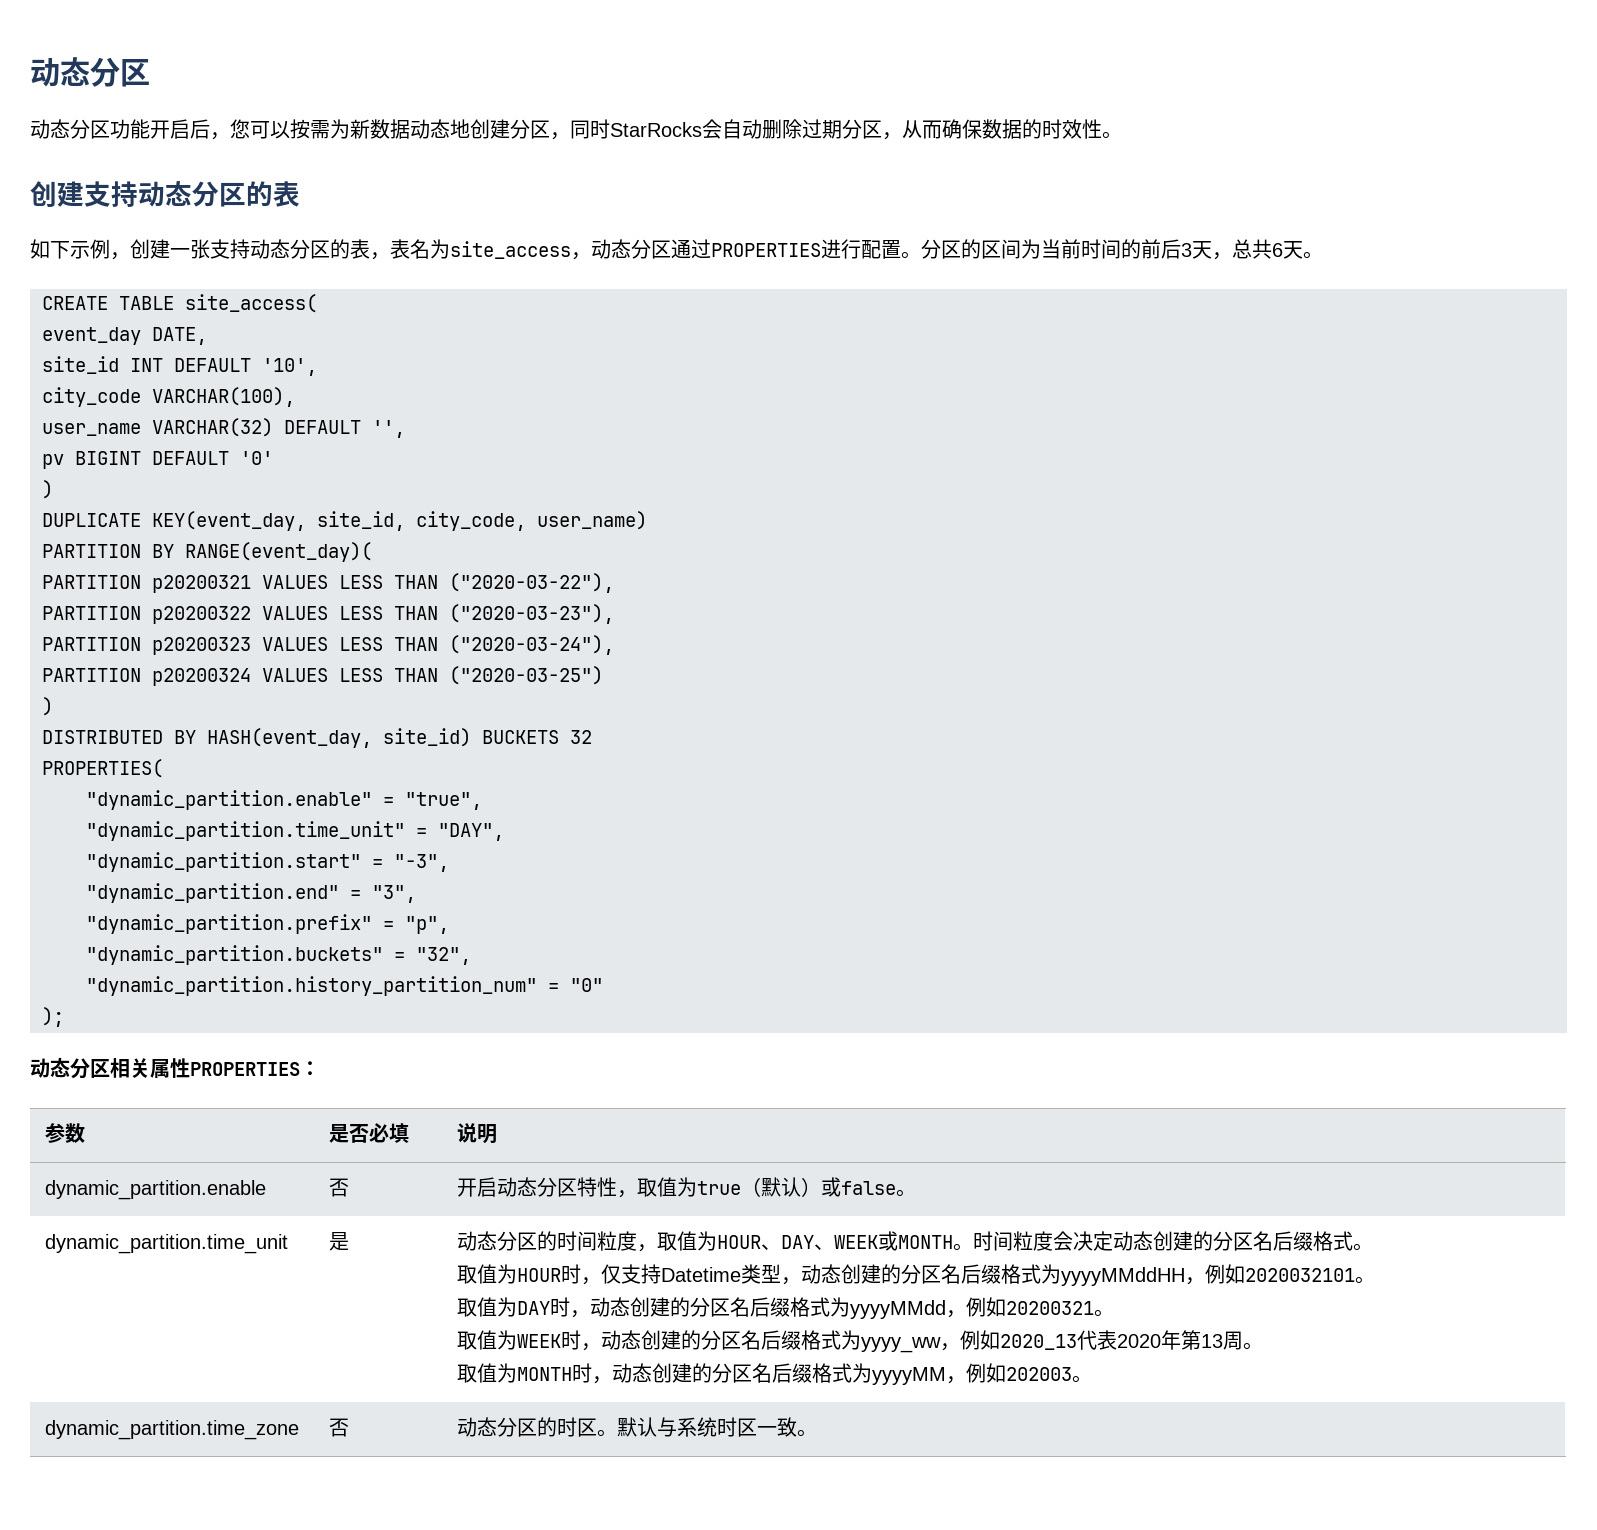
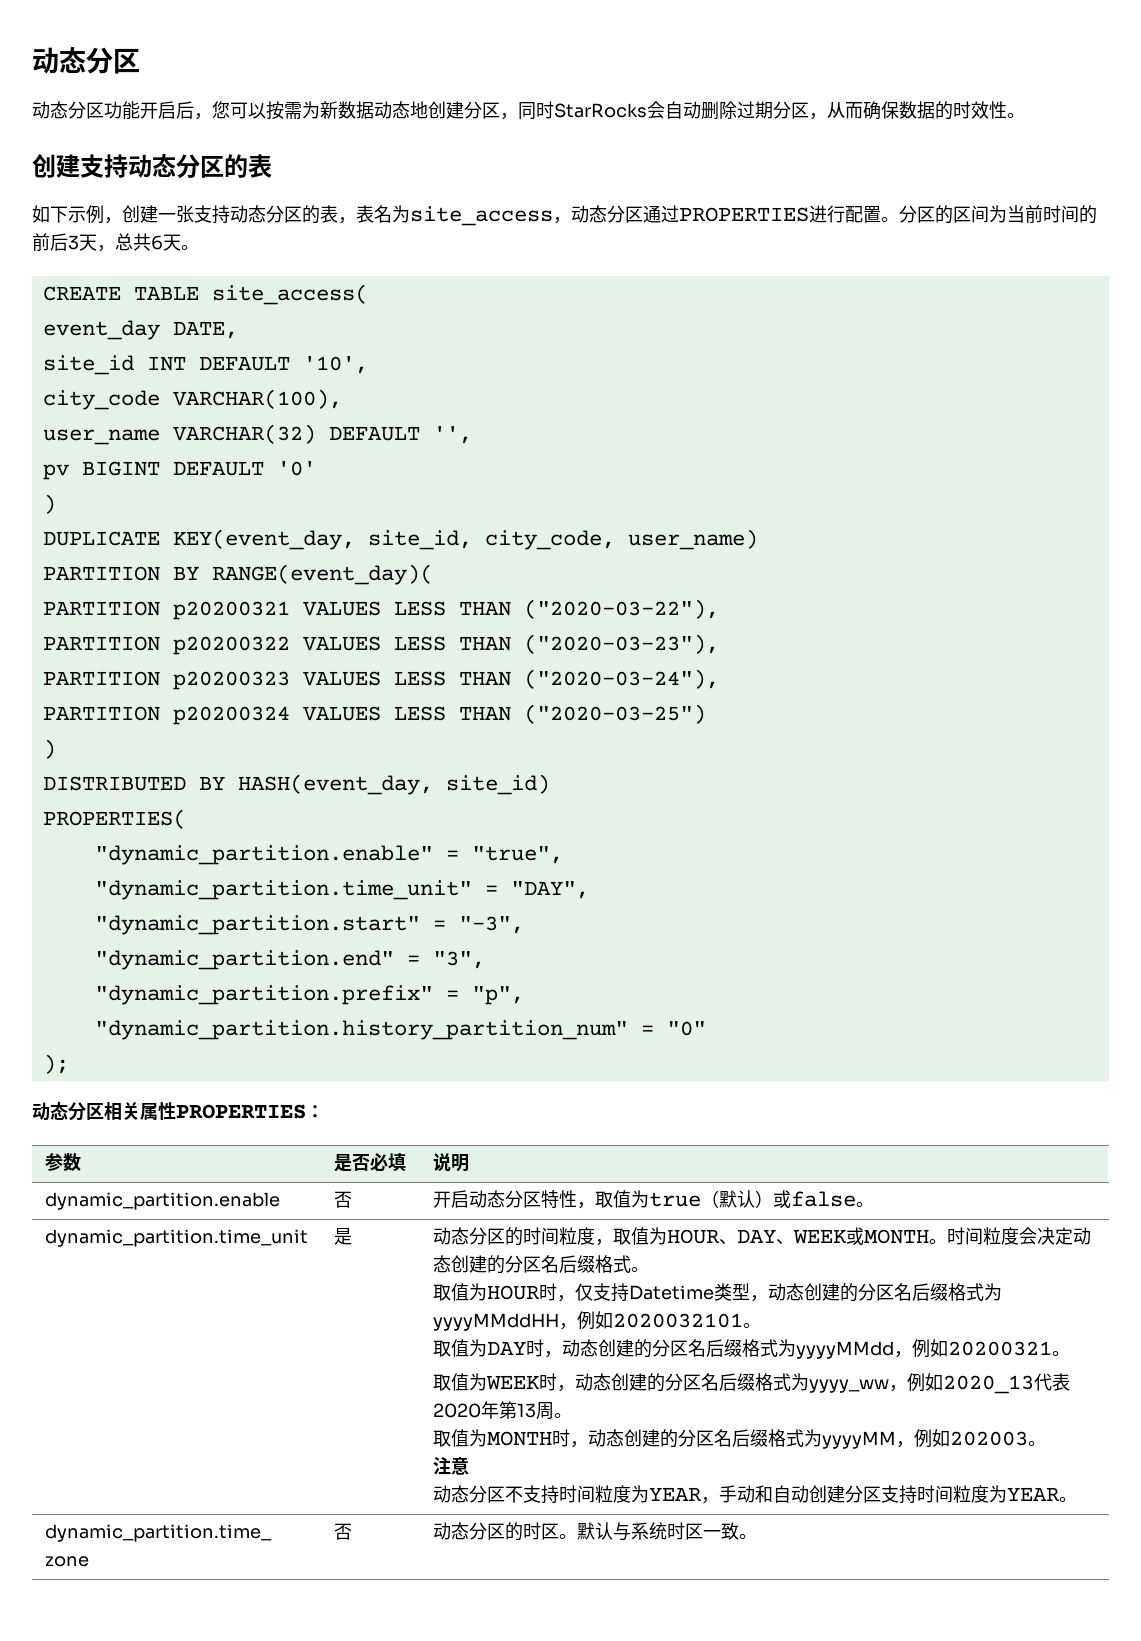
[482,730,592,744] BUCKETS 32 -> (550, 784) none
[86,945,471,965] // "dynamic_partition.buckets" = "32", -> (524, 995) none
(1092, 1379) none -> [433,1457,470,1475] [433,1485,1078,1504] // 注意 // 动态分区不支持时间粒度为YEAR，手动和自动创建分区支持时间粒度为YEAR。

